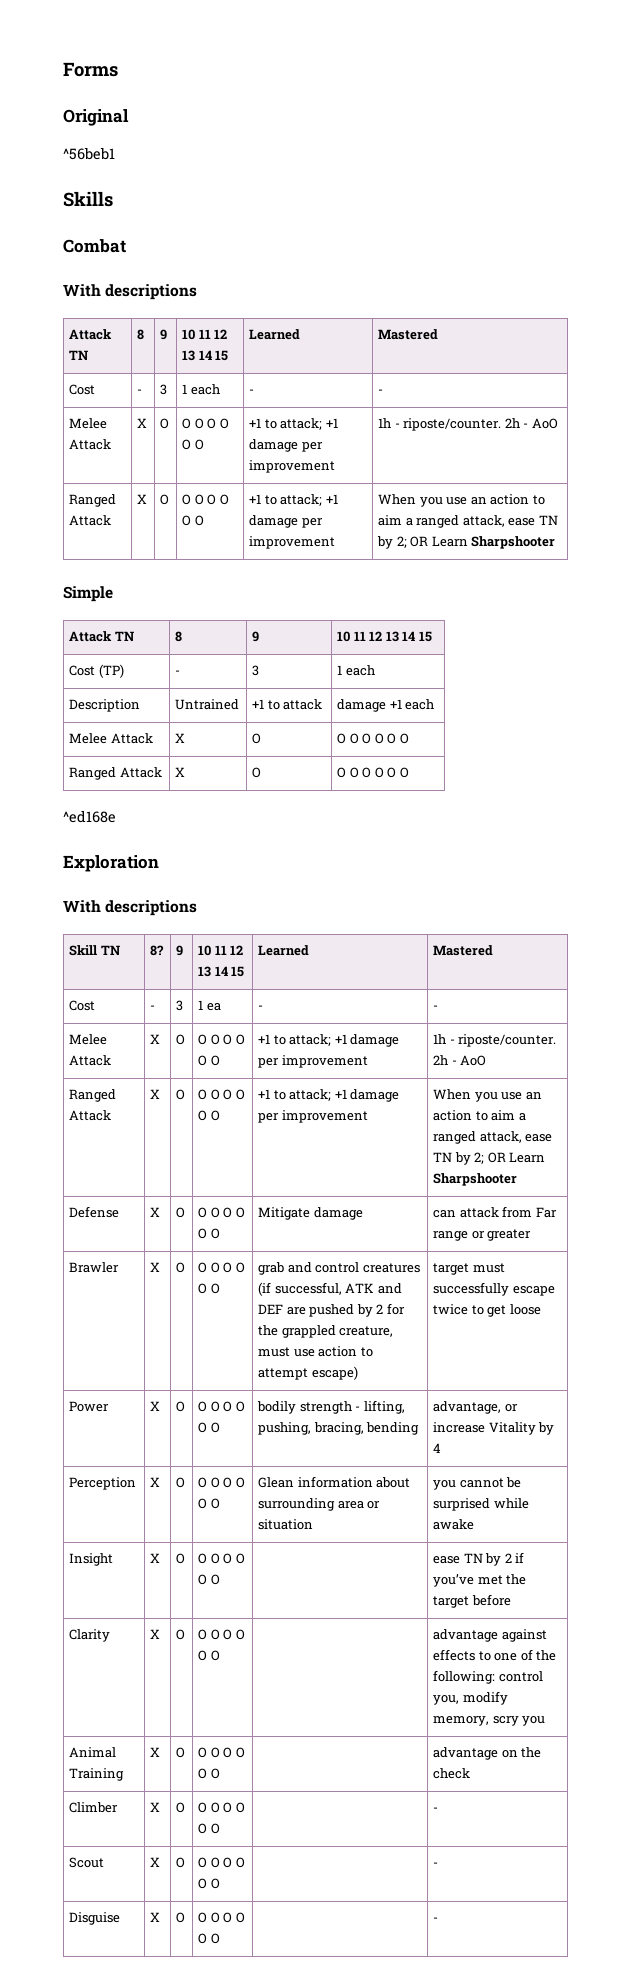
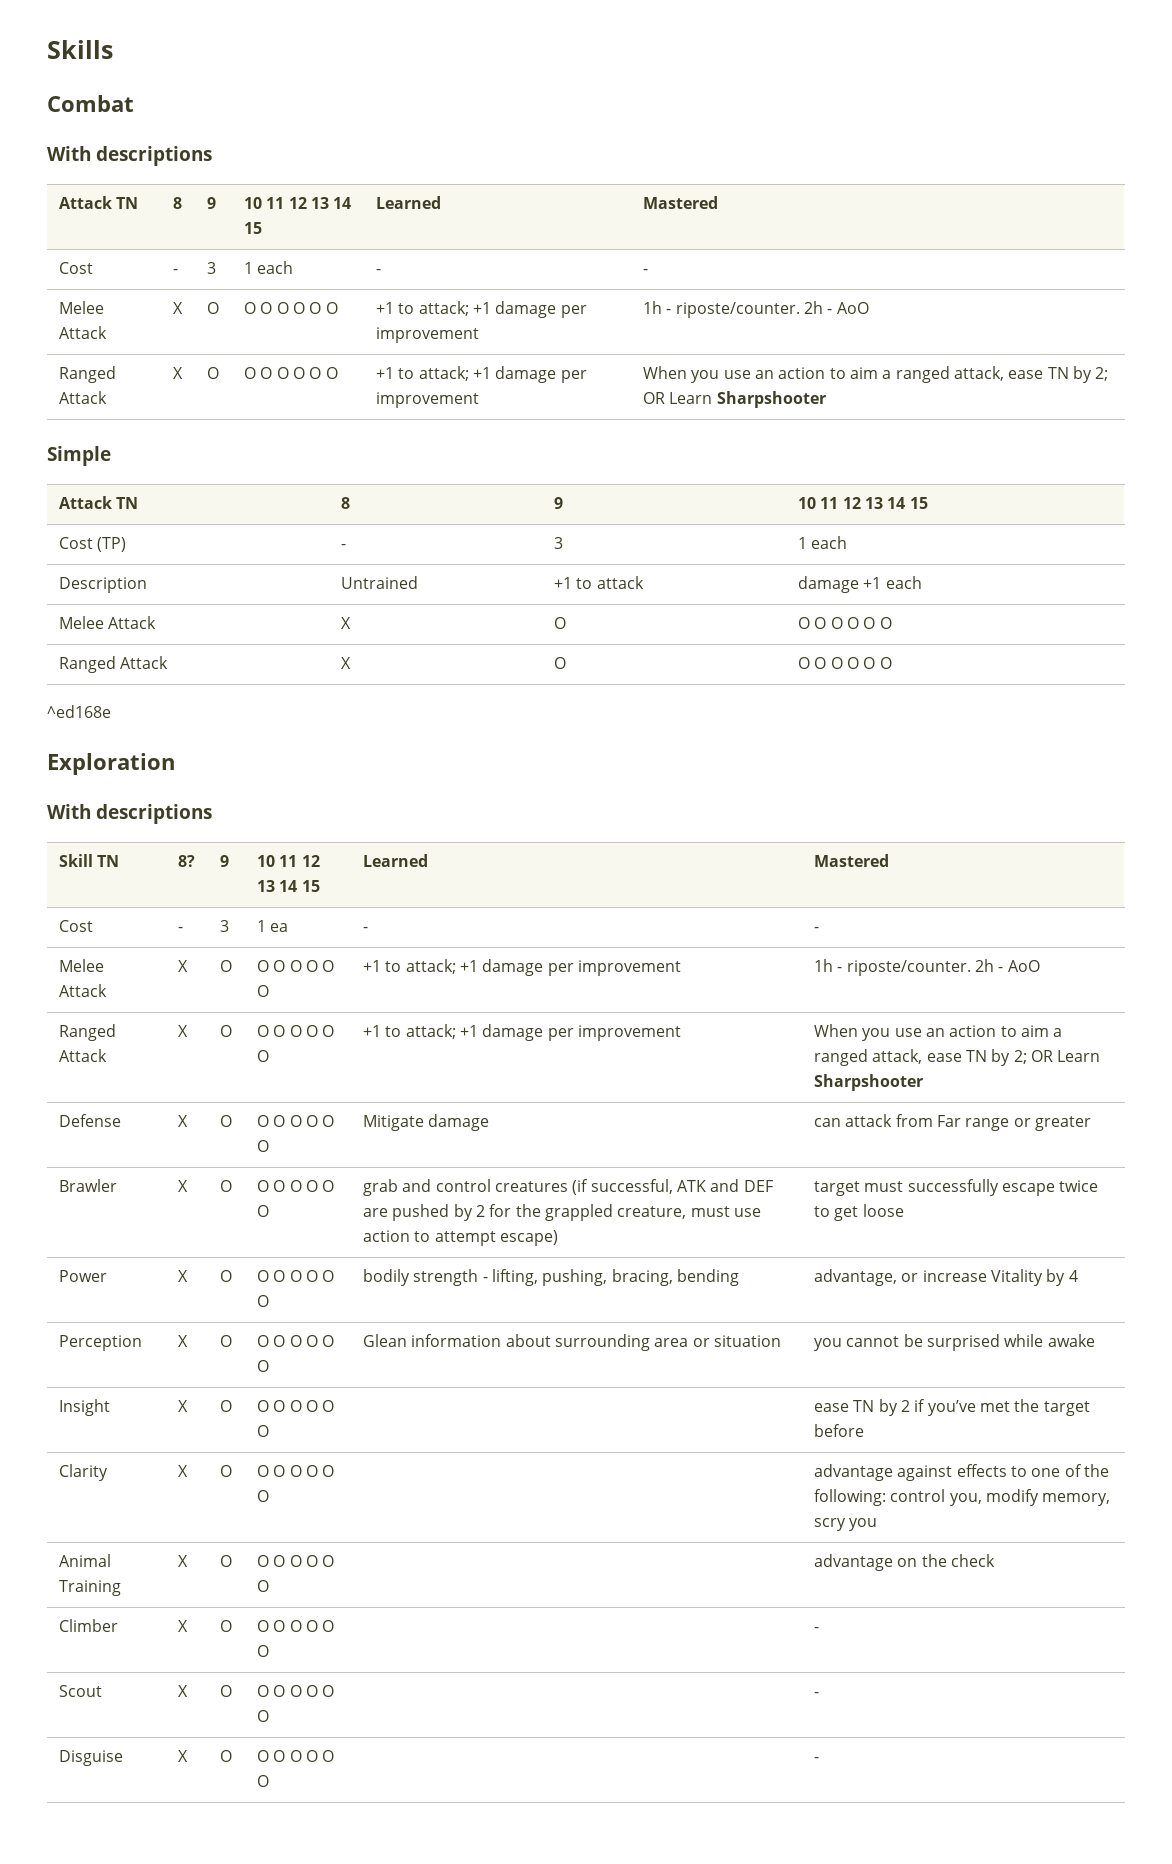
[63,62,118,77] [63,109,129,126] [63,147,115,160] Forms // Original // ^56beb1 // -> (47, 49) none

